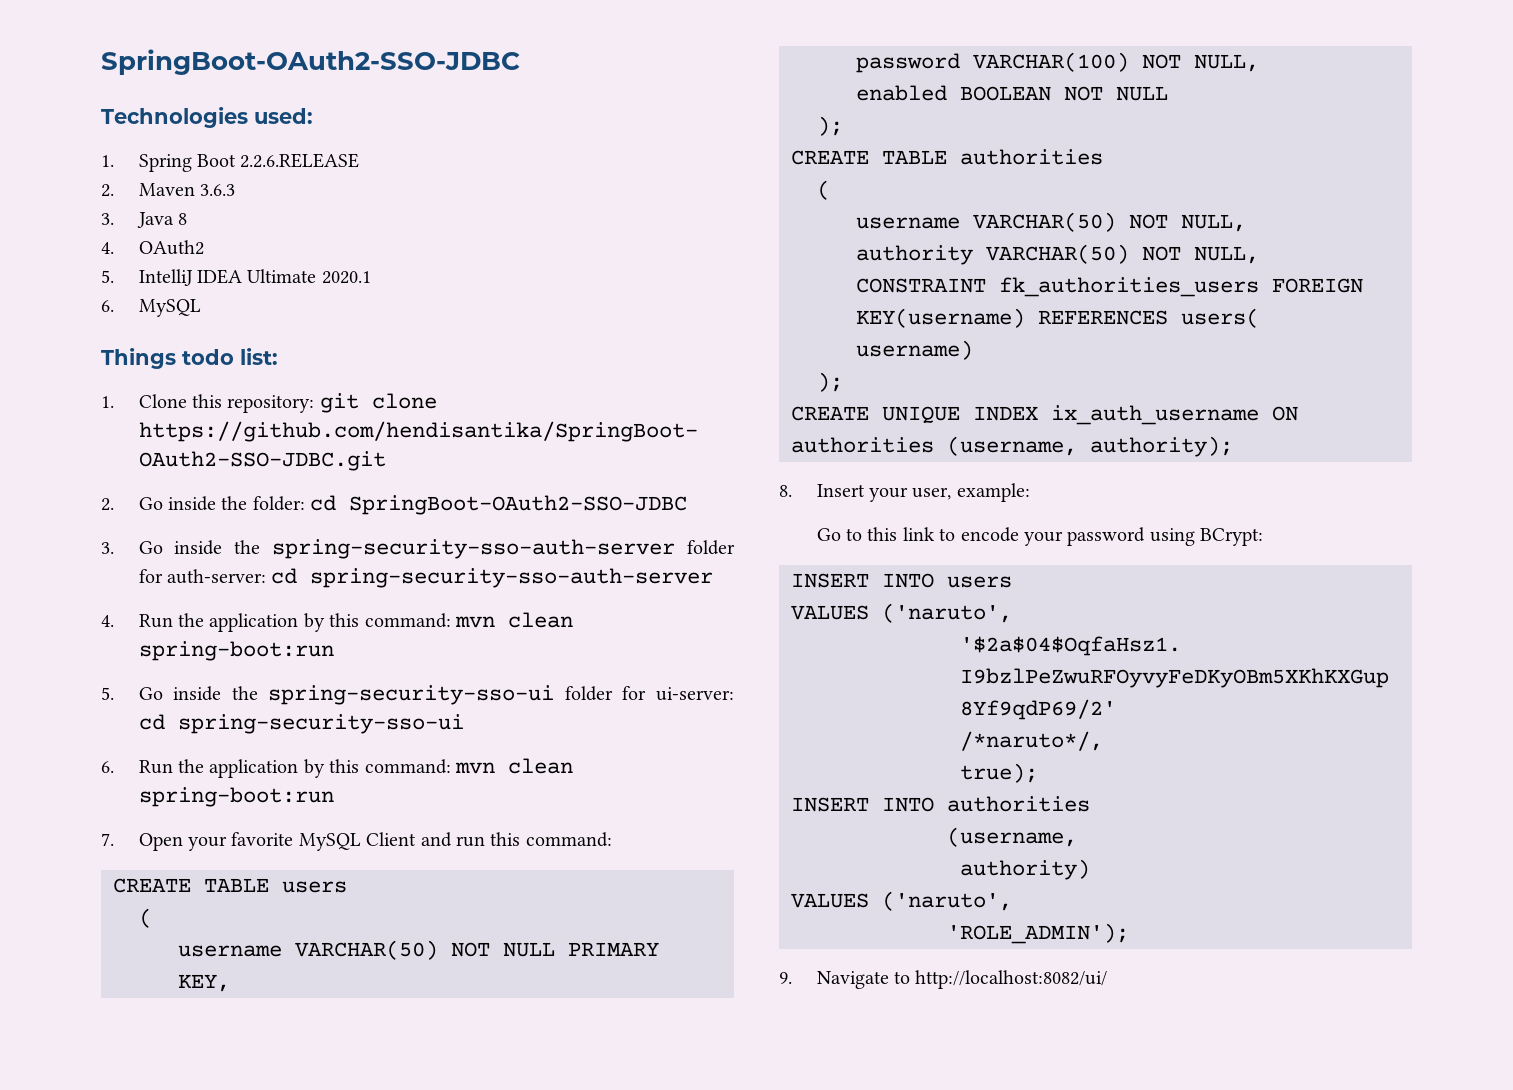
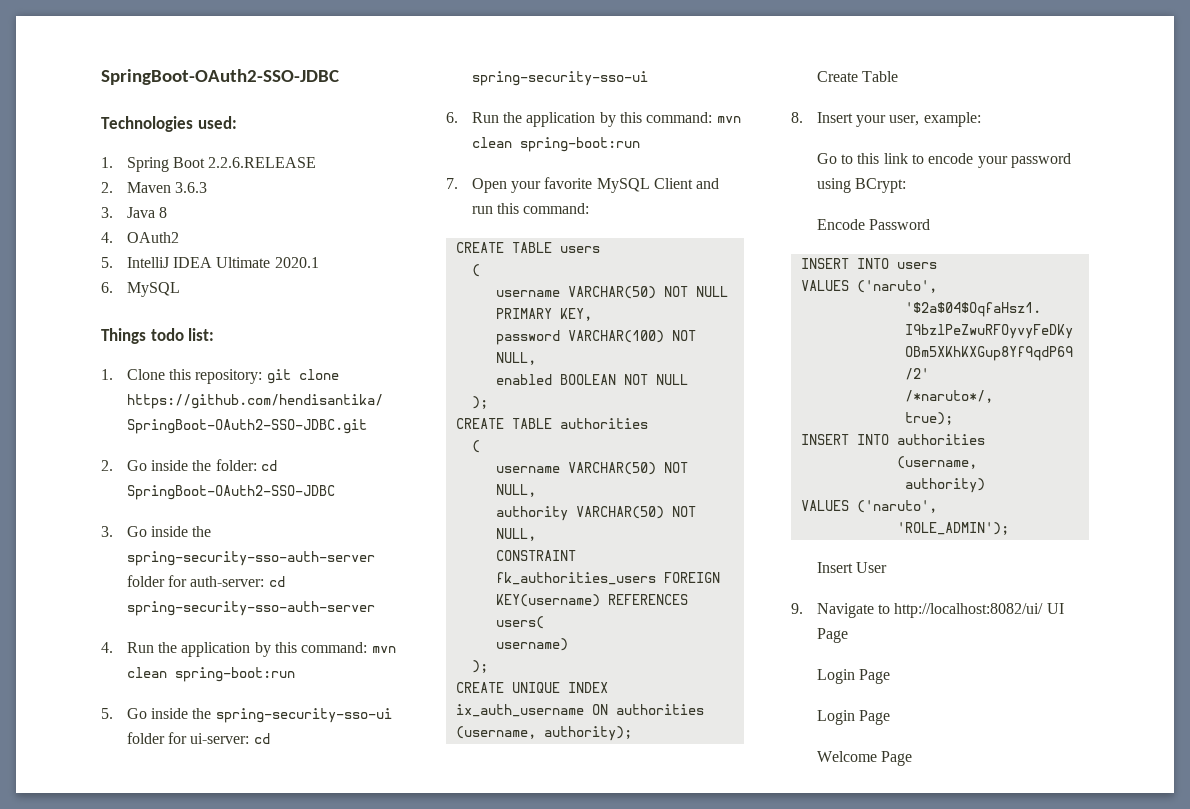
(1233, 446) none -> [816,71,899,82] // Create Table
(1264, 537) none -> [816,219,931,230] // Encode Password
(1129, 933) none -> [816,562,888,573] // Insert User
(1108, 979) none -> [1046,603,1064,614] [816,628,848,643] [816,669,891,684] [816,710,891,725] [816,751,913,766] UI Page // Login Page // Login Page // Welcome Page

